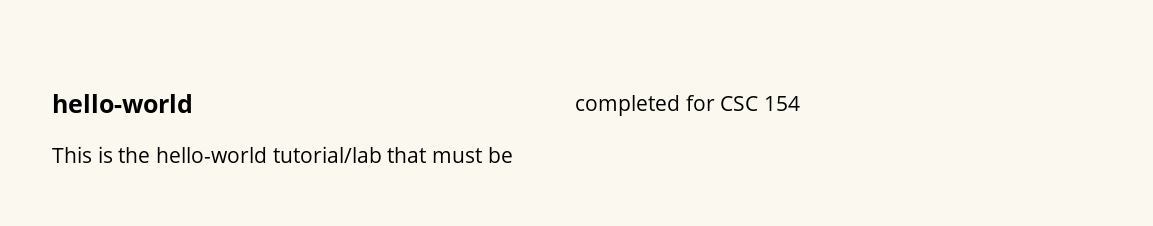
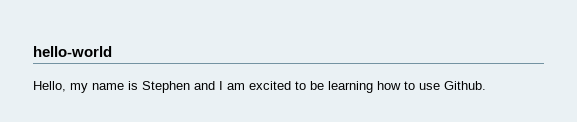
[52,146,513,163] [575,95,801,116] This is the hello-world tutorial/lab that must be completed for CSC 154 -> [33,81,486,93] Hello, my name is Stephen and I am excited to be learning how to use Github.

